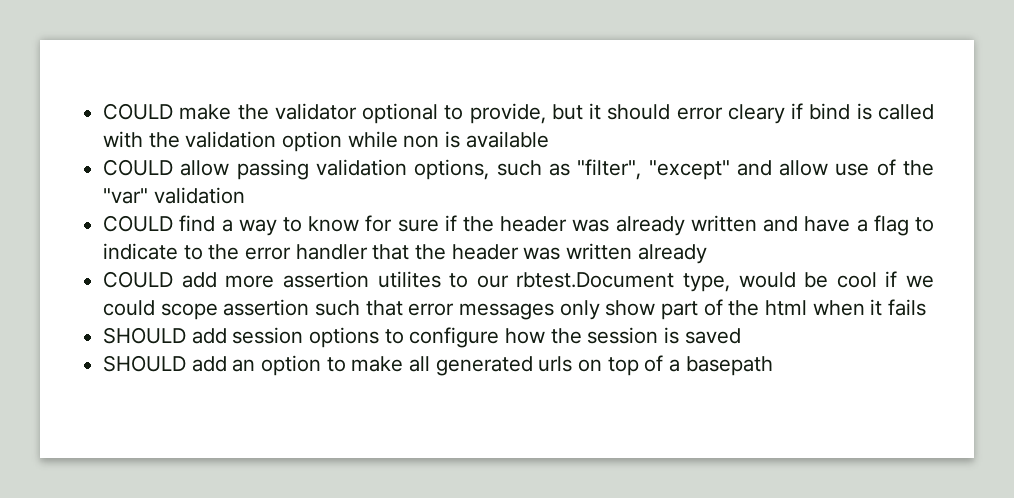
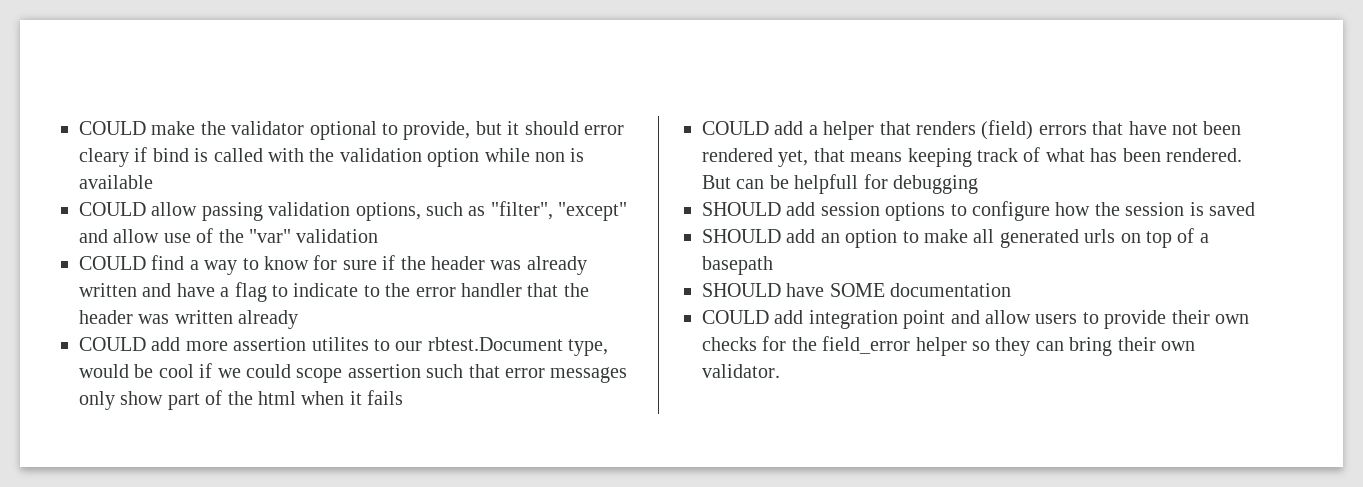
(927, 307) none -> [702,120,1242,140] [702,147,1242,167] [702,174,978,194] // COULD add a helper that renders (field) errors that have not been rendered yet, that means keeping track of what has been rendered. But can be helpfull for debugging
(773, 366) none -> [702,283,1012,297] [702,310,1249,329] [702,336,1195,356] [702,364,780,378] // SHOULD have SOME documentation // COULD add integration point and allow users to provide their own checks for the field_error helper so they can bring their own validator.

